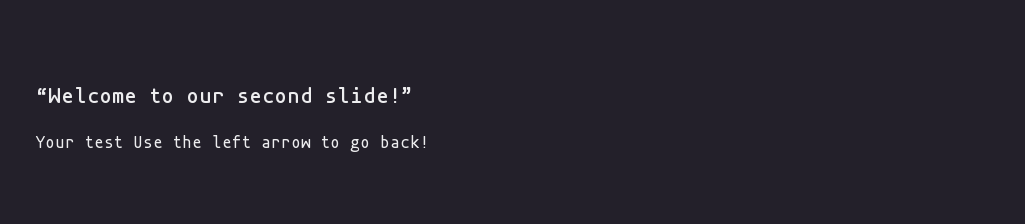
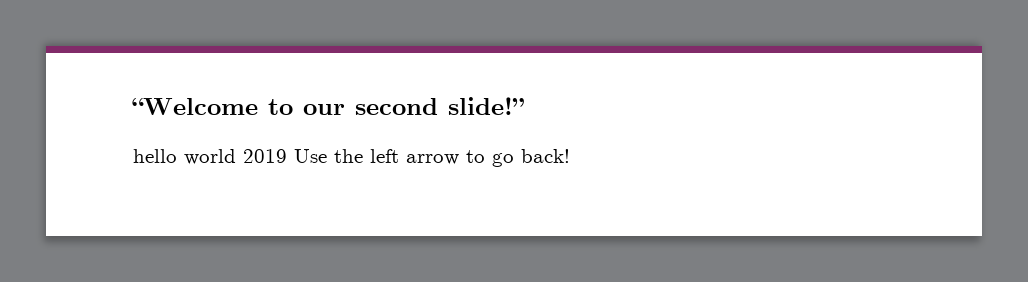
[35,136,123,148] Your test -> [133,149,287,165] hello world 2019

